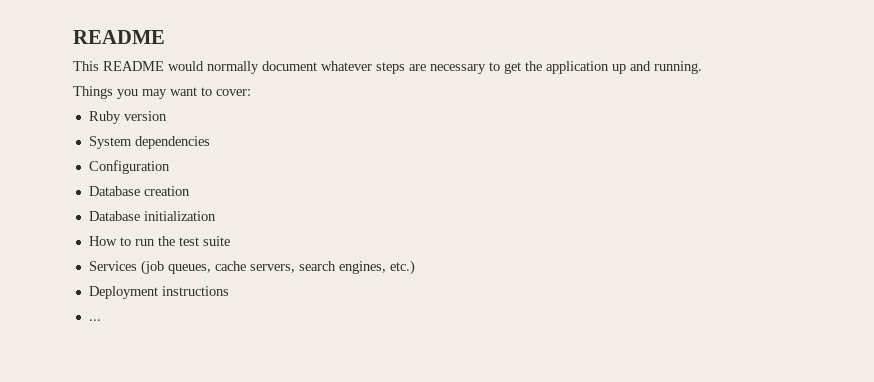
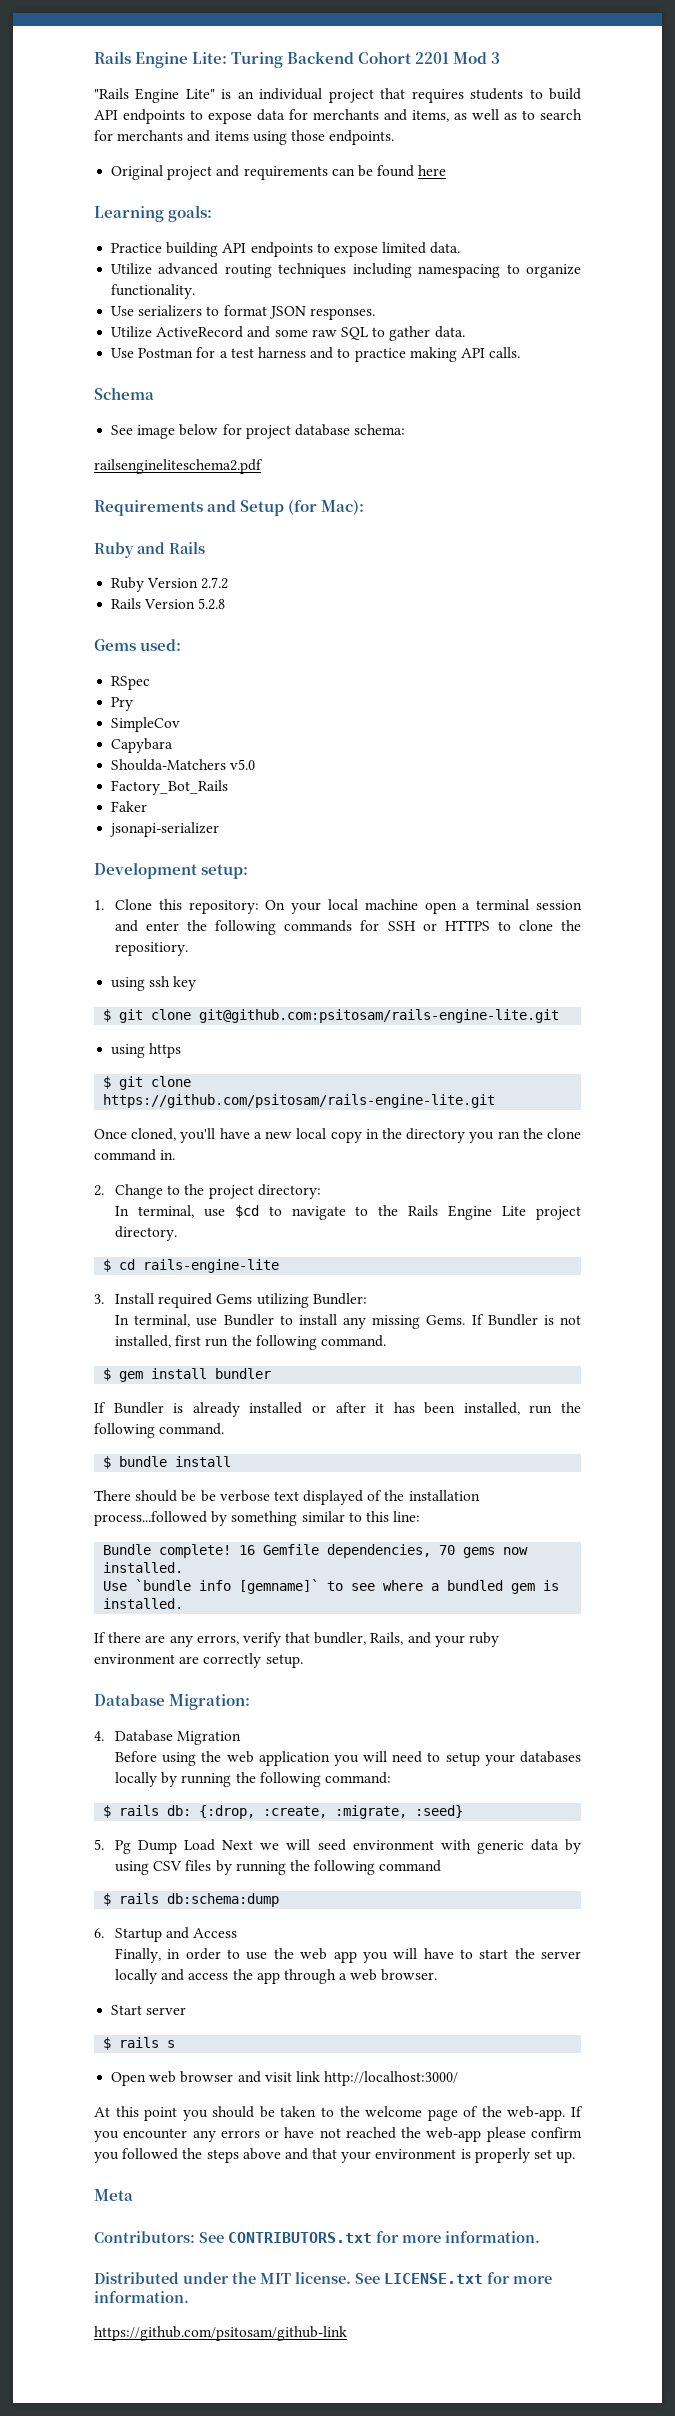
[73,30,165,44] [73,61,702,74] [73,86,251,99] [88,111,167,124] [88,136,210,149] [88,160,170,174] [88,186,190,196] [88,211,216,221] [88,236,230,246] [88,260,415,275] [88,286,229,299] [88,319,101,321] README // This README would normally document whatever steps are necessary to get the application up and running. // Things you may want to cover: // Ruby version // System dependencies // Configuration // Database creation // Database initialization // How to run the test suite // Services (job queues, cache servers, search engines, etc.) // Deployment instructions // ... -> [94,51,501,68] [94,88,581,103] [94,109,582,124] [94,130,395,145] [111,165,447,180] [94,205,213,222] [111,242,461,257] [111,263,581,278] [111,284,196,299] [111,305,375,320] [111,326,465,341] [111,347,521,362] [94,387,154,400] [111,424,406,439] [94,459,263,474] [94,499,365,516] [94,542,205,558] [111,577,229,592] [111,598,226,610] [94,639,182,651] [111,676,151,690] [111,697,134,711] [111,717,181,732] [111,738,174,753] [111,759,256,771] [111,780,229,795] [111,801,148,812] [110,822,220,837] [94,862,249,879] [94,899,582,914] [114,920,582,935] [114,942,188,956] [111,976,197,991] [103,1009,560,1023] [111,1043,182,1058] [103,1076,192,1090] [103,1094,496,1108] [94,1128,581,1143] [94,1149,176,1161] [94,1184,321,1199] [114,1205,582,1220] [114,1226,177,1241] [103,1259,280,1273] [94,1293,367,1308] [114,1314,581,1329] [114,1335,386,1350] [103,1368,272,1382] [94,1402,581,1417] [94,1423,225,1438] [103,1456,232,1469] [94,1490,480,1505] [94,1511,421,1526] [103,1544,529,1558] [103,1562,184,1573] [103,1579,560,1594] [103,1598,184,1609] [94,1632,500,1647] [94,1653,303,1668] [94,1694,251,1710] [94,1730,242,1745] [114,1751,581,1766] [114,1772,391,1787] [103,1805,464,1819] [94,1839,581,1854] [114,1860,442,1875] [103,1893,280,1907] [94,1927,238,1942] [114,1948,581,1963] [114,1969,438,1984] [111,2005,187,2015] [103,2037,176,2050] [111,2071,459,2086] [94,2106,583,2121] [94,2127,582,2142] [94,2148,576,2163] [94,2189,133,2201] [94,2231,540,2243] [94,2272,552,2284] [94,2291,189,2303] [94,2326,347,2341] Rails Engine Lite: Turing Backend Cohort 2201 Mod 3 // "Rails Engine Lite" is an individual project that requires students to build API endpoints to expose data for merchants and items, as well as to search for merchants and items using those endpoints. // Original project and requirements can be found here // Learning goals: // Practice building API endpoints to expose limited data. // Utilize advanced routing techniques including namespacing to organize functionality. // Use serializers to format JSON responses. // Utilize ActiveRecord and some raw SQL to gather data. // Use Postman for a test harness and to practice making API calls. // Schema // See image below for project database schema: // railsengineliteschema2.pdf // Requirements and Setup (for Mac): // Ruby and Rails // Ruby Version 2.7.2 // Rails Version 5.2.8 // Gems used: // RSpec // Pry // SimpleCov // Capybara // Shoulda-Matchers v5.0 // Factory_Bot_Rails // Faker // jsonapi-serializer // Development setup: // 1. Clone this repository: On your local machine open a terminal session and enter the following commands for SSH or HTTPS to clone the repositiory. // using ssh key // $ git clone git@github.com:psitosam/rails-engine-lite.git // using https // $ git clone https://github.com/psitosam/rails-engine-lite.git // Once cloned, you'll have a new local copy in the directory you ran the clone command in. // 2. Change to the project directory: // In terminal, use $cd to navigate to the Rails Engine Lite project directory. // $ cd rails-engine-lite // 3. Install required Gems utilizing Bundler: // In terminal, use Bundler to install any missing Gems. If Bundler is not installed, first run the following command. // $ gem install bundler // If Bundler is already installed or after it has been installed, run the following command. // $ bundle install // There should be be verbose text displayed of the installation process...followed by something similar to this line: // Bundle complete! 16 Gemfile dependencies, 70 gems now installed. // Use `bundle info [gemname]` to see where a bundled gem is installed. // If there are any errors, verify that bundler, Rails, and your ruby environment are correctly setup. // Database Migration: // 4. Database Migration // Before using the web application you will need to setup your databases locally by running the following command: // $ rails db: {:drop, :create, :migrate, :seed} // 5. Pg Dump Load Next we will seed environment with generic data by using CSV files by running the following command // $ rails db:schema:dump // 6. Startup and Access // Finally, in order to use the web app you will have to start the server locally and access the app through a web browser. // Start server // $ rails s // Open web browser and visit link http://localhost:3000/ // At this point you should be taken to the welcome page of the web-app. If you encounter any errors or have not reached the web-app please confirm you followed the steps above and that your environment is properly set up. // Meta // Contributors: See CONTRIBUTORS.txt for more information. // Distributed under the MIT license. See LICENSE.txt for more information. // https://github.com/psitosam/github-link

